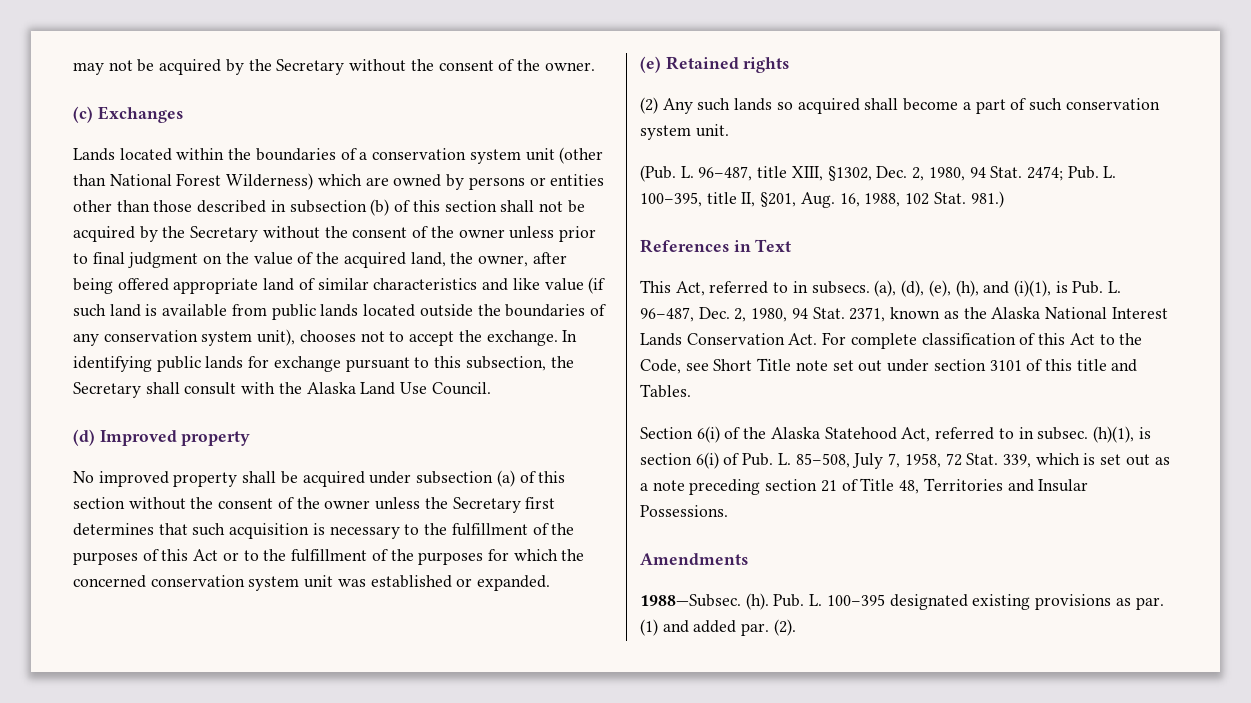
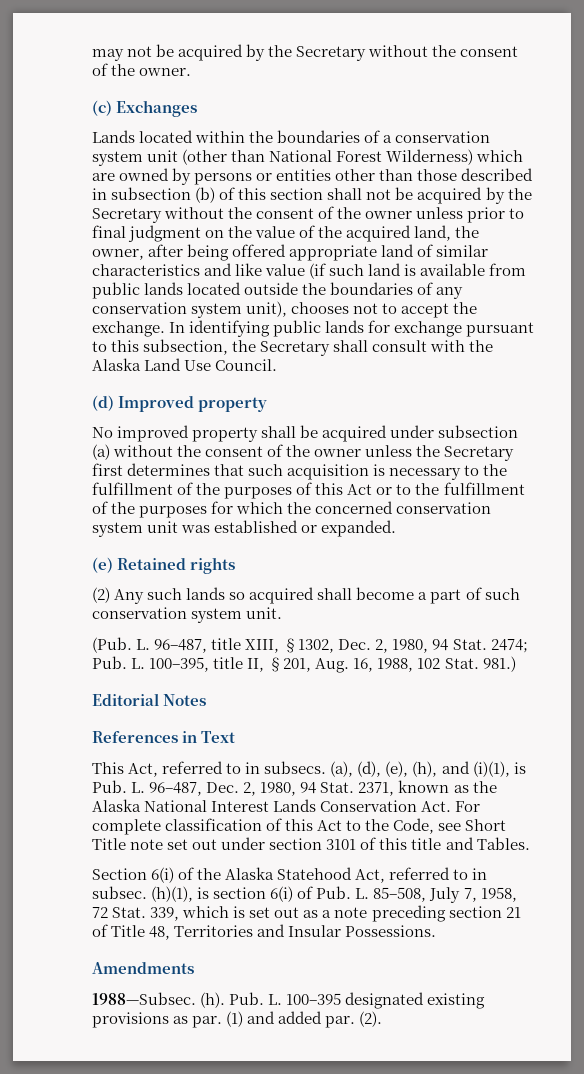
[519,471,566,483] [73,497,125,509] of this section -> (110, 452) none
(1004, 199) none -> [92,693,207,706] // Editorial Notes

